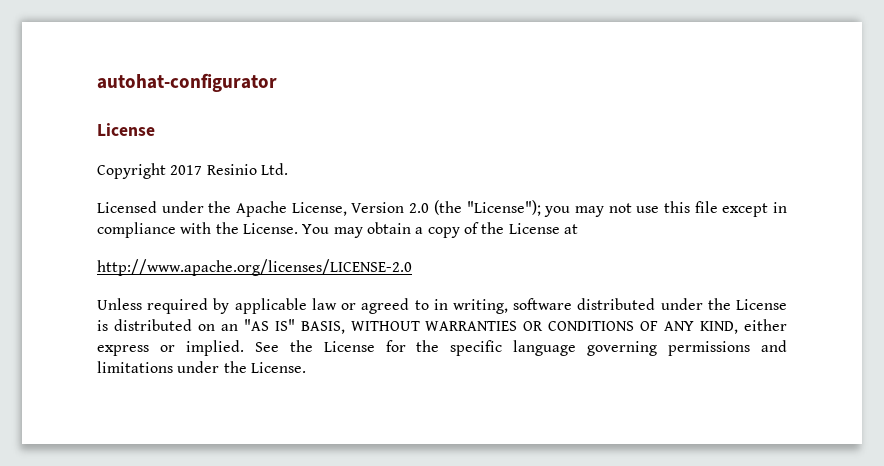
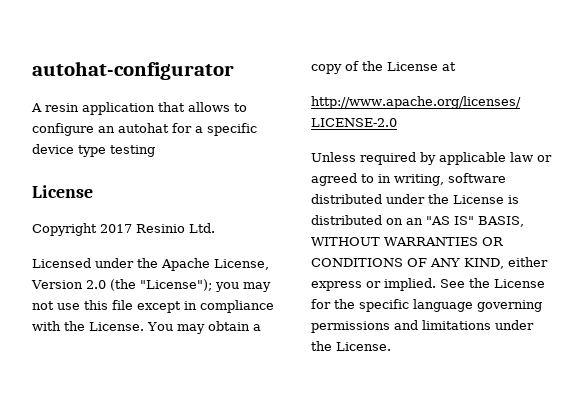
(277, 82) none -> [31,102,247,115] [32,123,257,136] [32,144,155,157] // A resin application that allows to configure an autohat for a specific device type testing

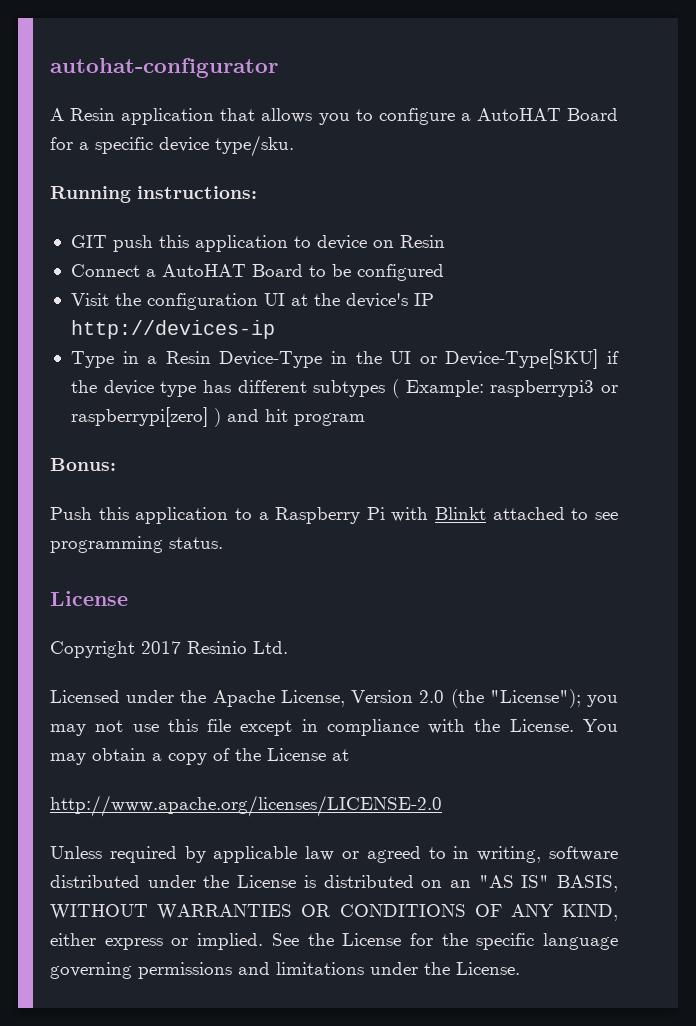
[45,103,79,112] resin -> [70,108,116,121] Resin
(230, 107) none -> [318,113,350,125] you
[98,123,169,133] an autohat -> [460,108,619,121] a AutoHAT Board
[78,145,155,157] type testing -> [215,135,294,157] [50,186,257,203] [70,235,445,252] [70,264,444,281] [70,293,434,310] [70,320,275,339] [70,349,620,369] [70,379,619,398] [70,407,365,427] [50,458,116,471] [50,507,618,524] [50,536,223,553] type/sku. // Running instructions: // GIT push this application to device on Resin // Connect a AutoHAT Board to be configured // Visit the configuration UI at the device's IP http://devices-ip // Type in a Resin Device-Type in the UI or Device-Type[SKU] if the device type has different subtypes ( Example: raspberrypi3 or raspberrypi[zero] ) and hit program // Bonus: // Push this application to a Raspberry Pi with Blinkt attached to see programming status.

